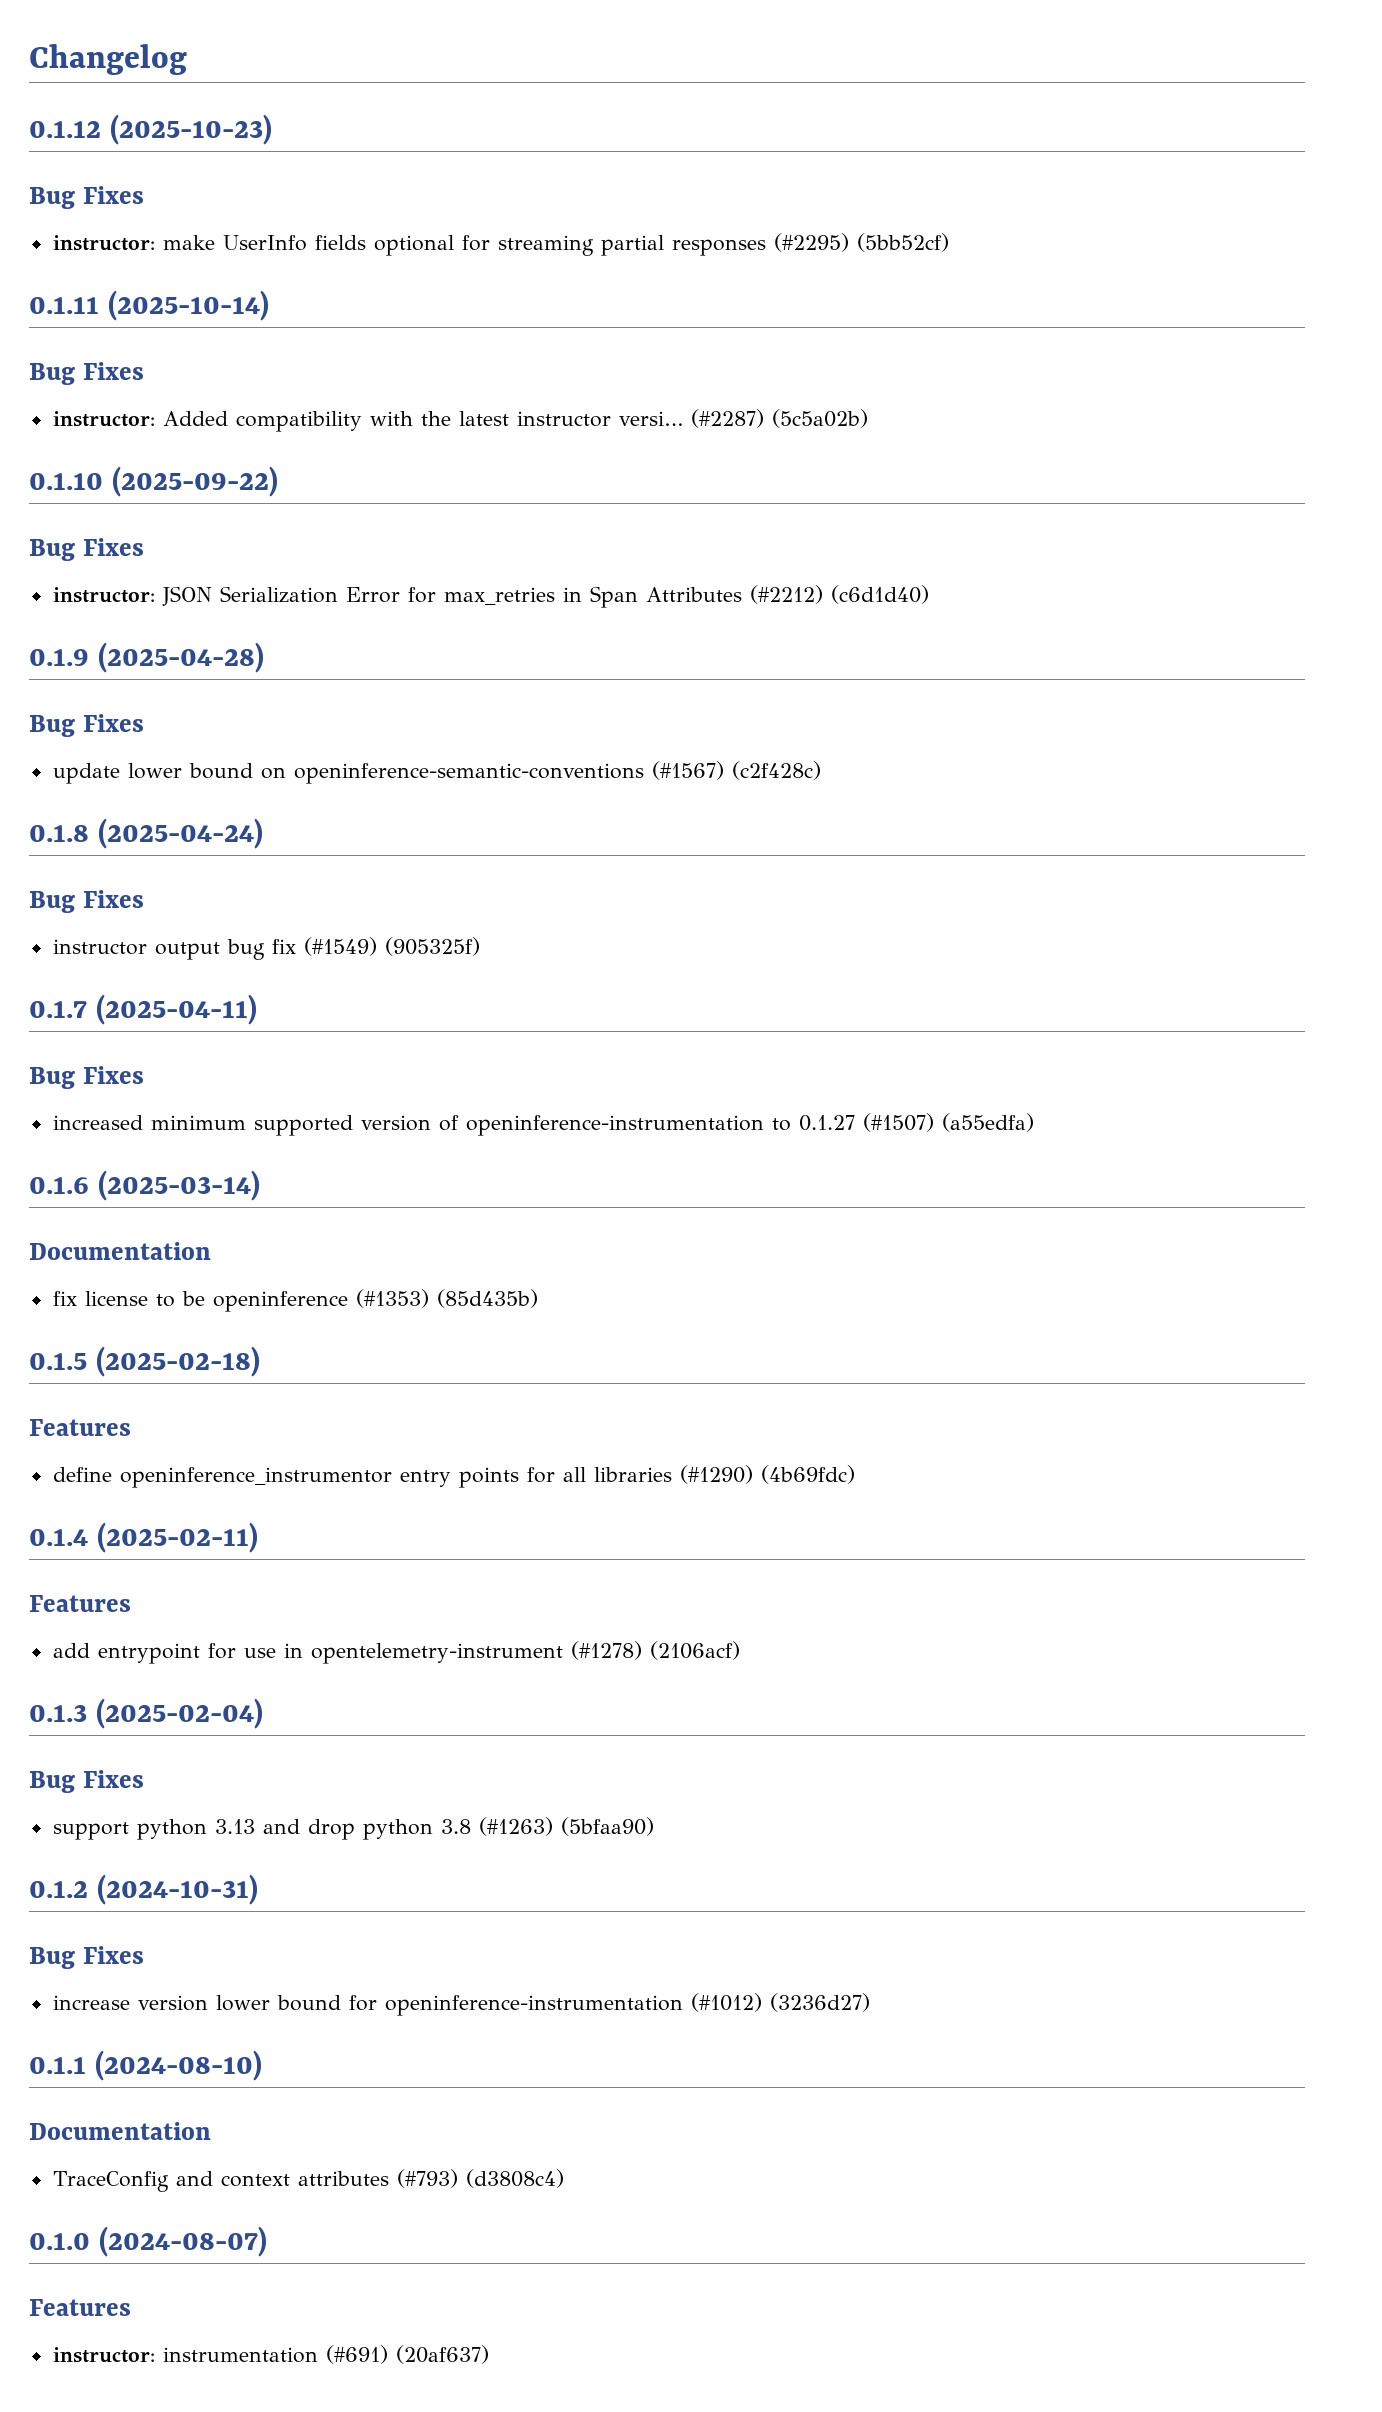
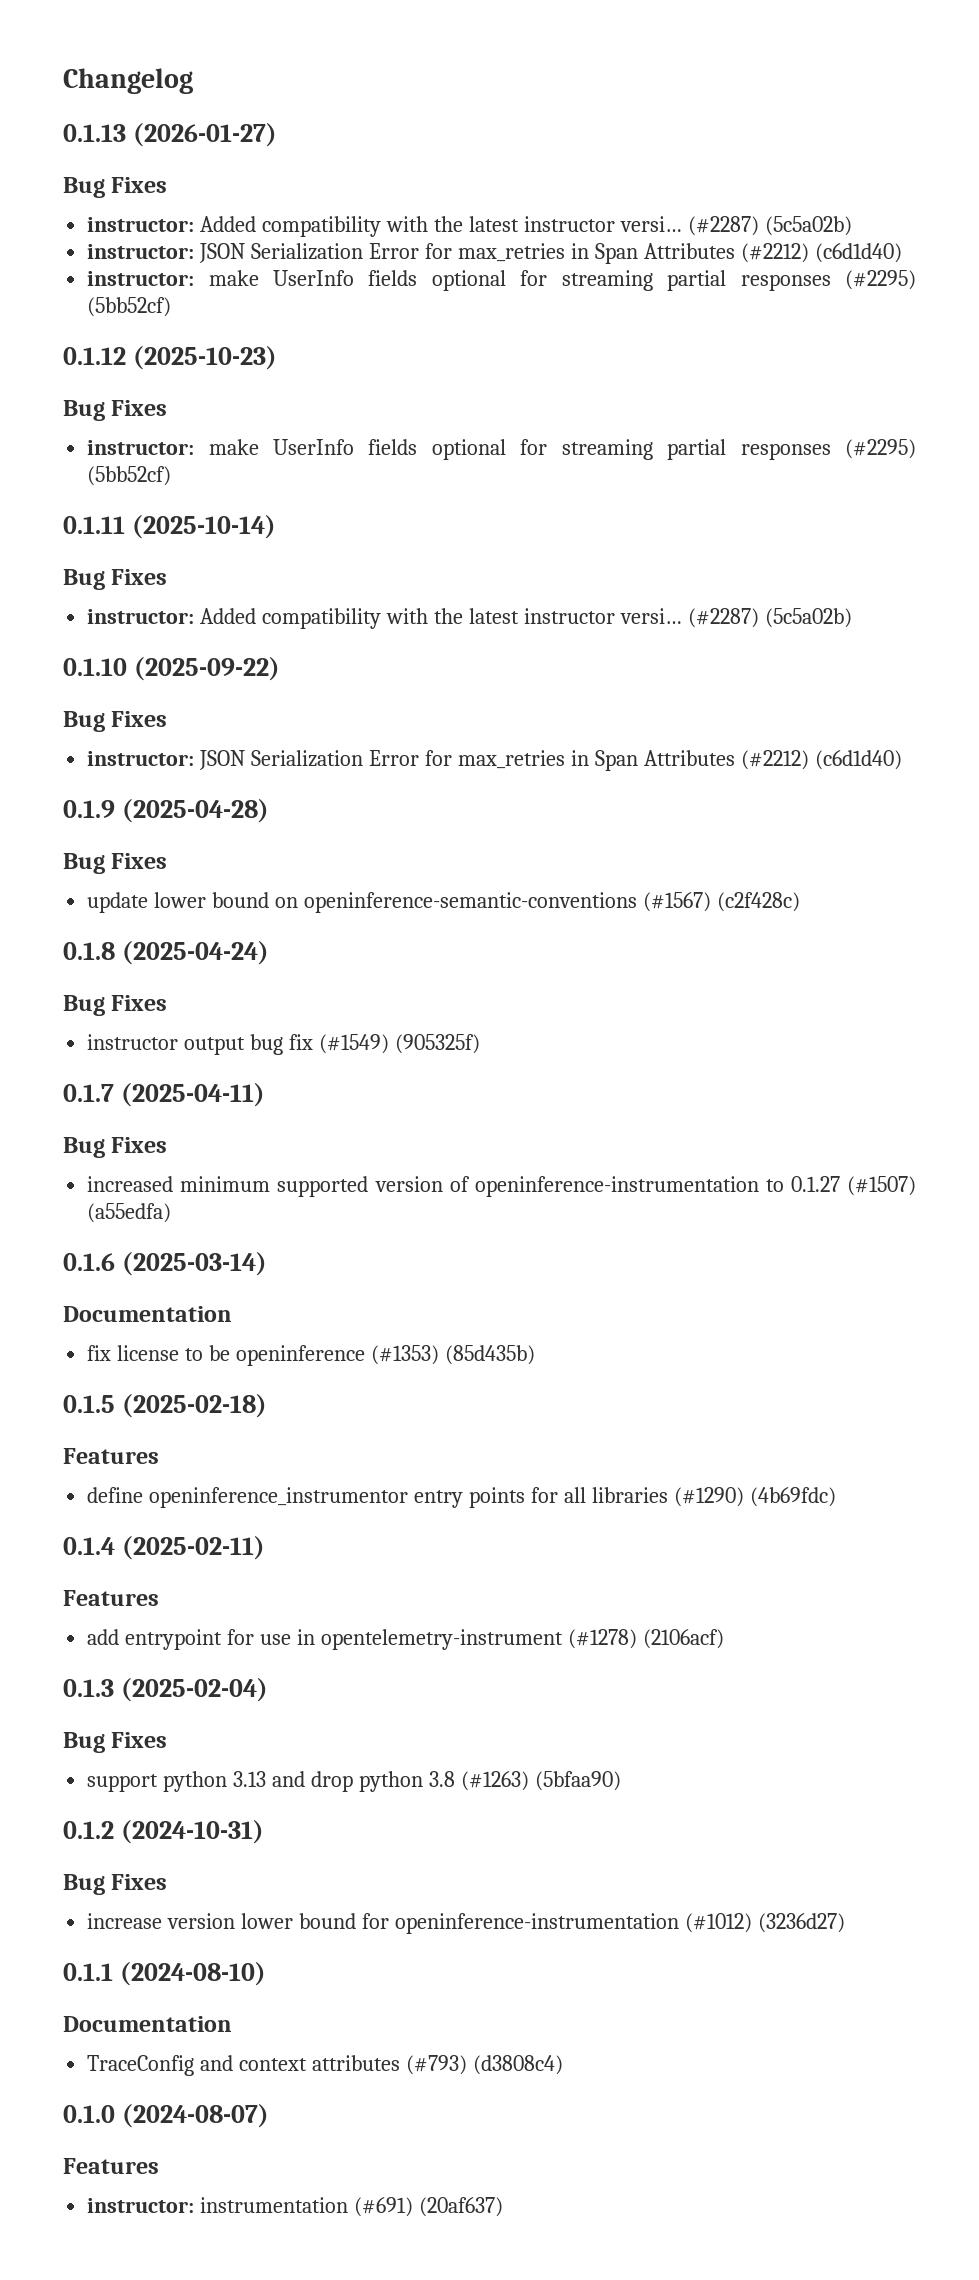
(187, 59) none -> [63,123,277,147] [63,177,168,198] [87,216,852,237] [87,243,902,264] [87,270,916,291] [87,297,172,317] // 0.1.13 (2026-01-27) // Bug Fixes // instructor: Added compatibility with the latest instructor versi… (#2287) (5c5a02b) // instructor: JSON Serialization Error for max_retries in Span Attributes (#2212) (c6d1d40) // instructor: make UserInfo fields optional for streaming partial responses (#2295) (5bb52cf)

